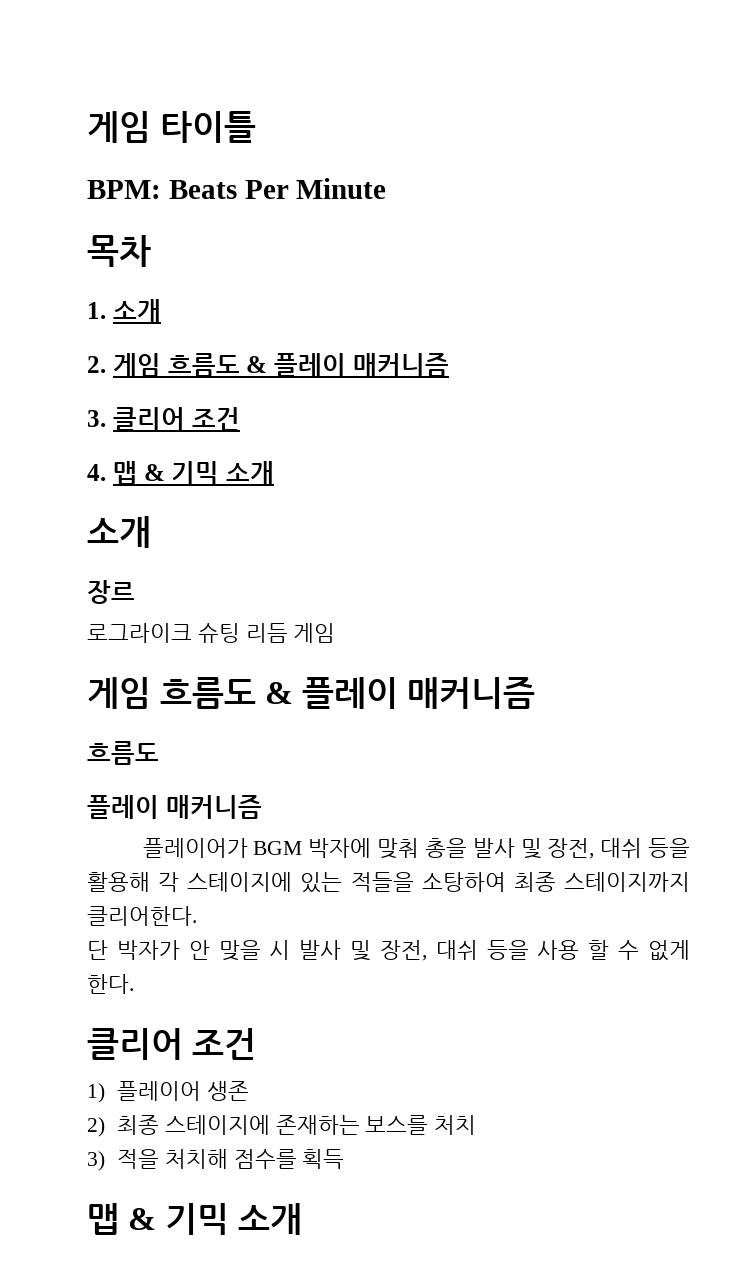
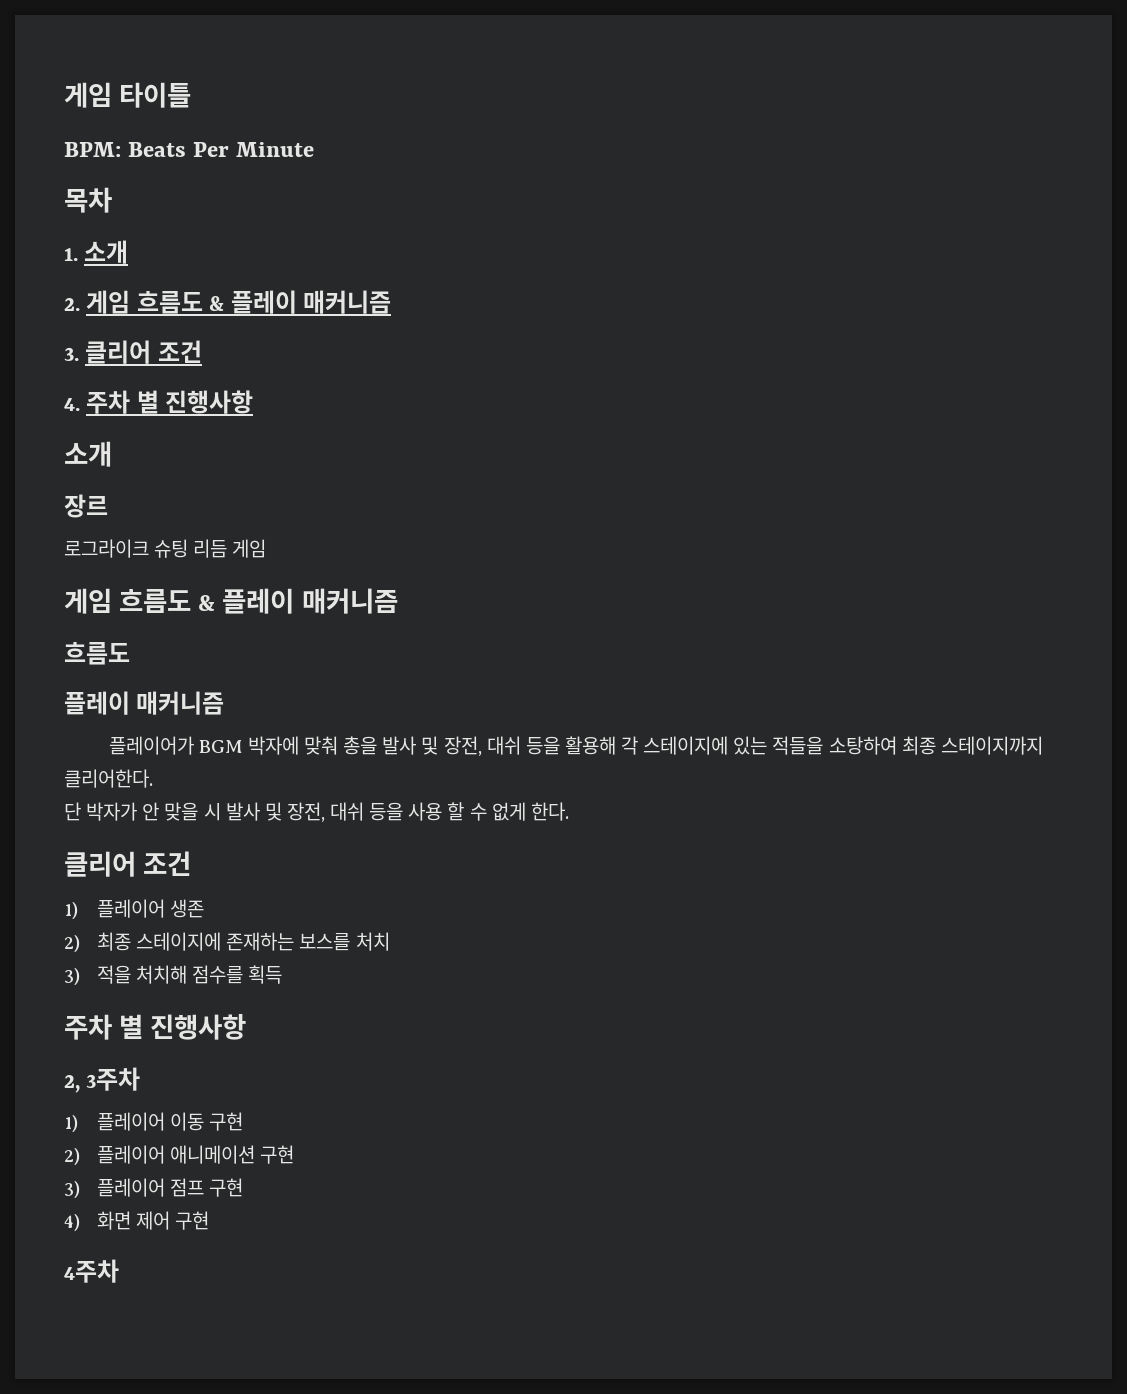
[112,461,274,485] 맵 & 기믹 소개 -> [86,390,254,414] 주차 별 진행사항
[87,1203,303,1235] 맵 & 기믹 소개 -> [64,1014,247,1040] [64,1067,141,1093] [64,1112,244,1132] [64,1145,295,1165] [64,1178,244,1198] [64,1211,210,1231] [64,1259,119,1283] 주차 별 진행사항 // 2, 3주차 // 1) 플레이어 이동 구현 // 2) 플레이어 애니메이션 구현 // 3) 플레이어 점프 구현 // 4) 화면 제어 구현 // 4주차

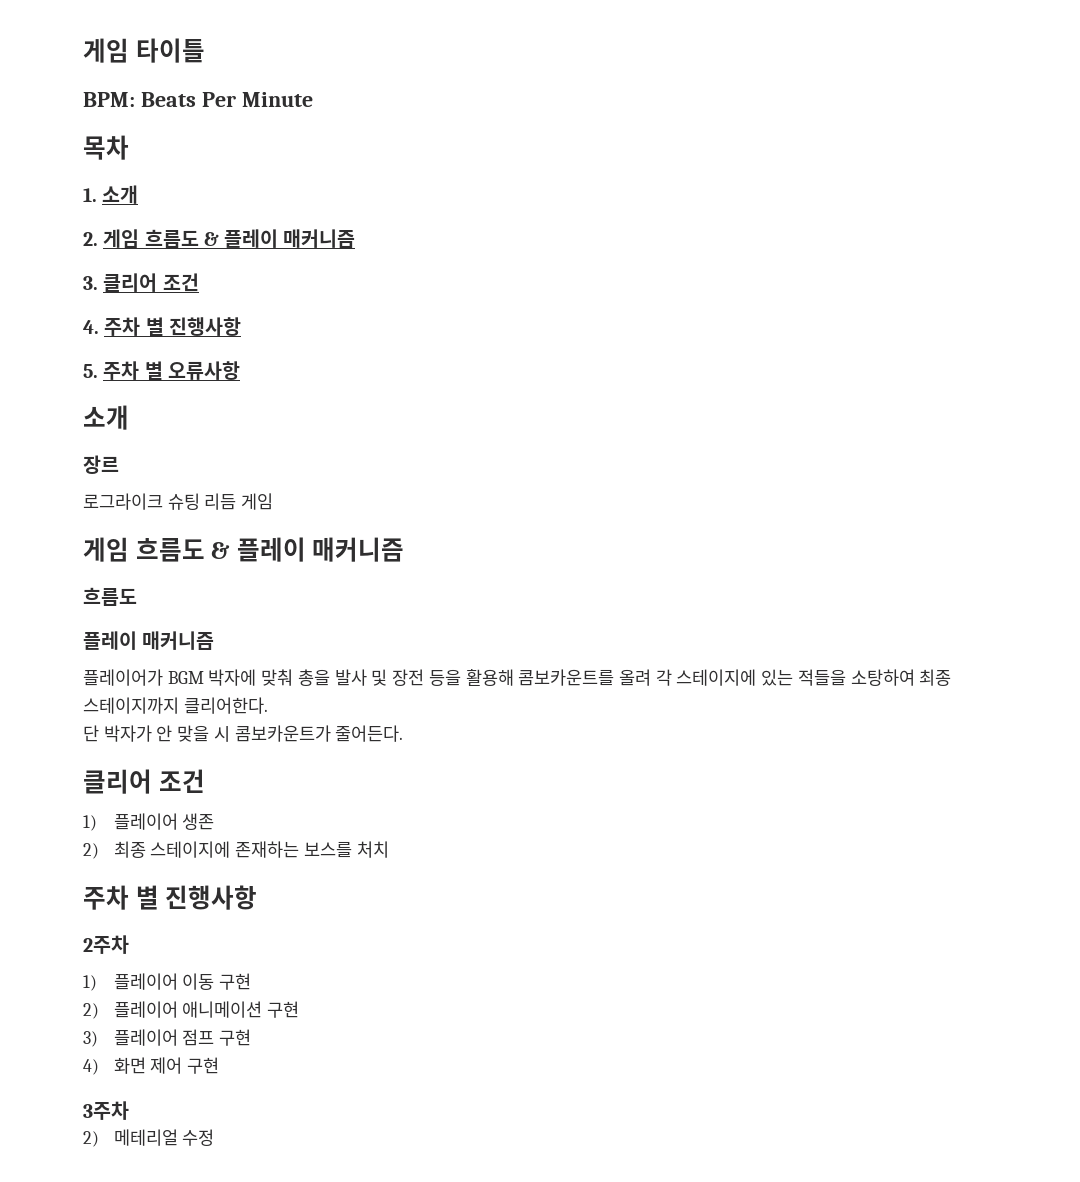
(254, 402) none -> [83,361,240,380] // 5. 주차 별 오류사항
[443,736,616,756] 장전, 대쉬 등을 활용해 -> [392,669,651,686] 장전 등을 활용해 콤보카운트를 올려
[225,802,569,822] 발사 및 장전, 대쉬 등을 사용 할 수 없게 한다. -> [234,725,404,742] 콤보카운트가 줄어든다.
[64,965,283,985] [64,1014,247,1040] [64,1067,141,1093] // 3) 적을 처치해 점수를 획득 // 주차 별 진행사항 // 2, 3주차 -> [83,885,258,910] [83,935,129,954] // 주차 별 진행사항 // 2주차
[64,1259,119,1283] 4주차 -> [83,1101,129,1120] [83,1129,215,1147] 3주차 // 2) 메테리얼 수정

